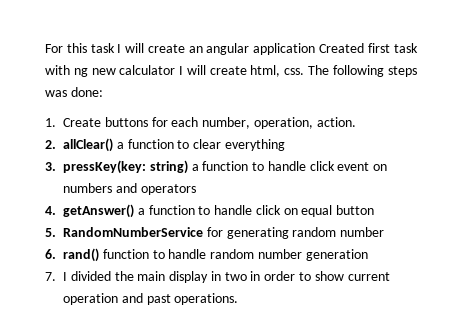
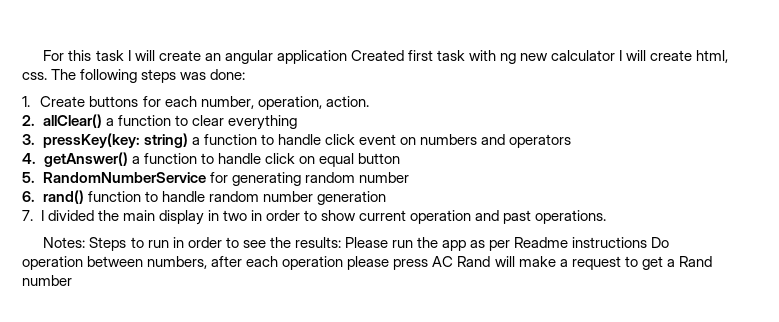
(239, 299) none -> [43,237,670,251] [22,256,712,270] [22,275,72,286] // Notes: Steps to run in order to see the results: Please run the app as per Readme instructions Do operation between numbers, after each operation please press AC Rand will make a request to get a Rand number

